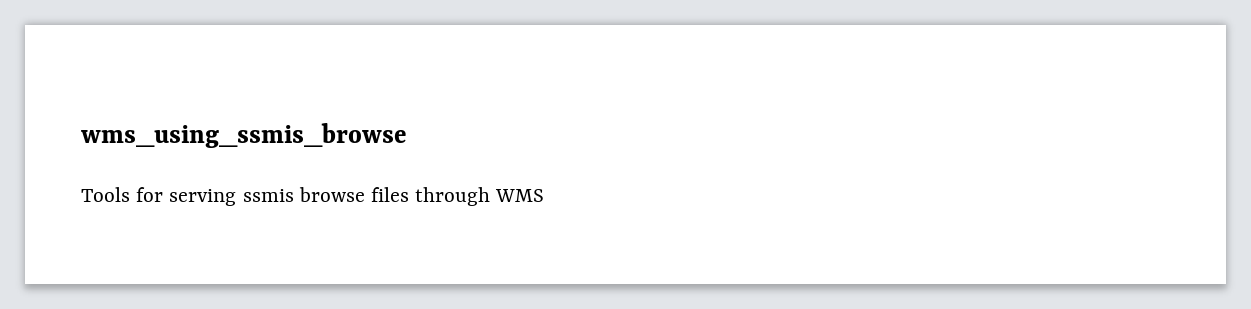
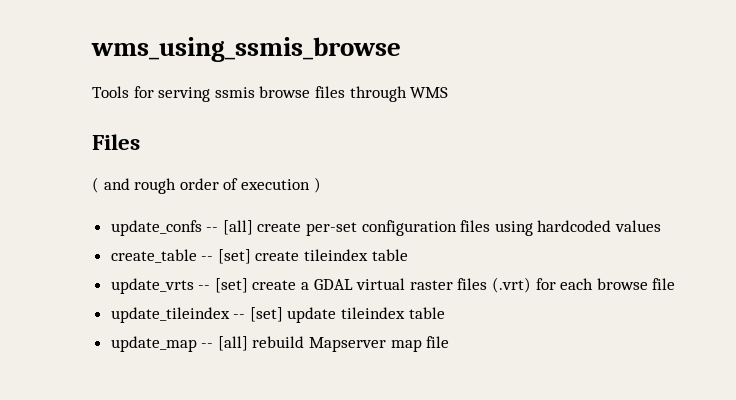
(545, 195) none -> [92,134,140,150] [92,177,321,194] [110,220,662,236] [110,249,408,264] [110,277,676,294] [110,307,445,323] [110,336,450,352] // Files // ( and rough order of execution ) // update_confs -- [all] create per-set configuration files using hardcoded values // create_table -- [set] create tileindex table // update_vrts -- [set] create a GDAL virtual raster files (.vrt) for each browse file // update_tileindex -- [set] update tileindex table // update_map -- [all] rebuild Mapserver map file

